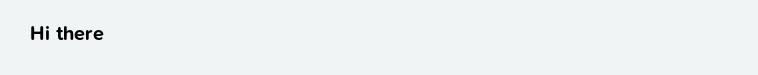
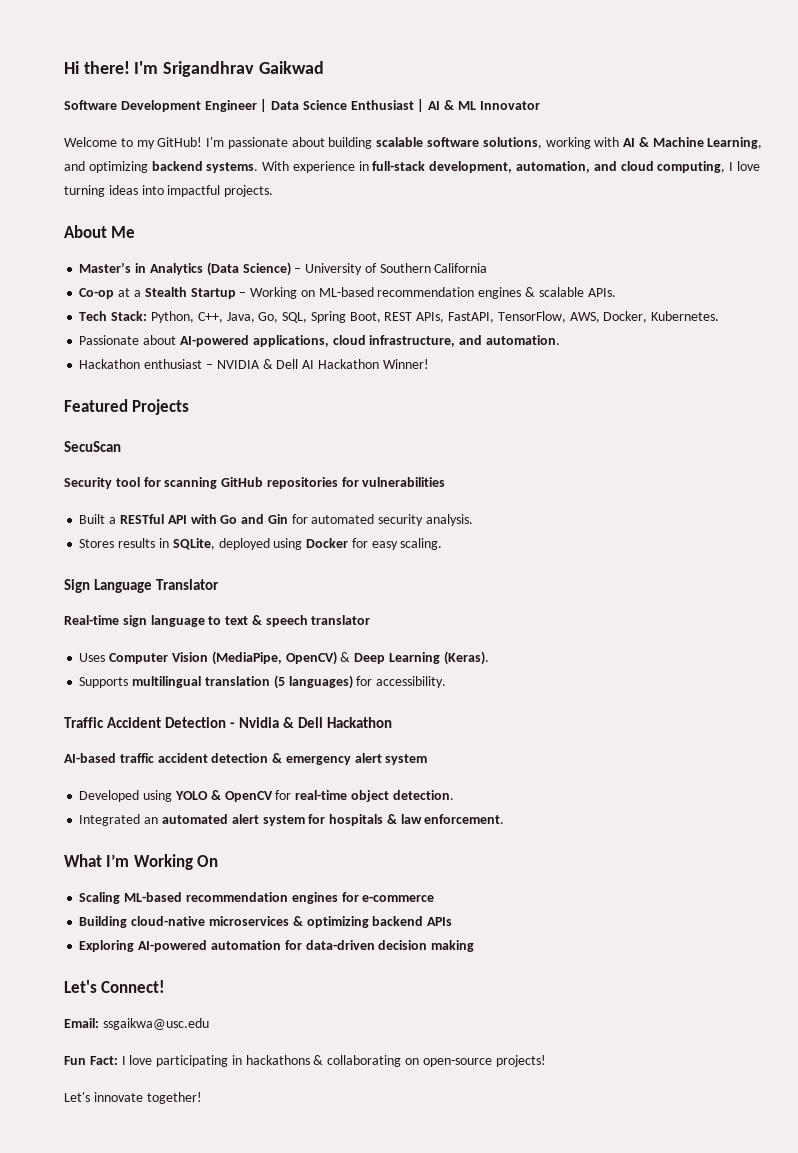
[56,26,104,41] there -> [83,61,324,77] [64,99,540,112] [64,137,763,149] [64,161,760,173] [64,185,274,197] [64,225,136,238] [79,262,488,276] [79,287,616,299] [79,311,720,323] [79,335,560,347] [79,359,429,369] [64,399,190,415] [64,441,121,452] [64,477,446,489] [79,514,473,526] [79,538,443,550] [64,579,220,593] [64,615,371,627] [79,651,489,665] [79,675,447,689] [64,717,393,728] [64,753,428,765] [79,790,454,802] [79,814,505,826] [64,854,219,870] [79,892,435,904] [79,916,453,928] [79,940,475,952] [64,980,166,993] [64,1018,209,1030] [64,1055,546,1067] [64,1092,202,1104] there! I'm Srigandhrav Gaikwad // Software Development Engineer | Data Science Enthusiast | AI & ML Innovator // Welcome to my GitHub! I'm passionate about building scalable software solutions, working with AI & Machine Learning, and optimizing backend systems. With experience in full-stack development, automation, and cloud computing, I love turning ideas into impactful projects. // About Me // Master’s in Analytics (Data Science) – University of Southern California // Co-op at a Stealth Startup – Working on ML-based recommendation engines & scalable APIs. // Tech Stack: Python, C++, Java, Go, SQL, Spring Boot, REST APIs, FastAPI, TensorFlow, AWS, Docker, Kubernetes. // Passionate about AI-powered applications, cloud infrastructure, and automation. // Hackathon enthusiast – NVIDIA & Dell AI Hackathon Winner! // Featured Projects // SecuScan // Security tool for scanning GitHub repositories for vulnerabilities // Built a RESTful API with Go and Gin for automated security analysis. // Stores results in SQLite, deployed using Docker for easy scaling. // Sign Language Translator // Real-time sign language to text & speech translator // Uses Computer Vision (MediaPipe, OpenCV) & Deep Learning (Keras). // Supports multilingual translation (5 languages) for accessibility. // Traffic Accident Detection - Nvidia & Dell Hackathon // AI-based traffic accident detection & emergency alert system // Developed using YOLO & OpenCV for real-time object detection. // Integrated an automated alert system for hospitals & law enforcement. // What I’m Working On // Scaling ML-based recommendation engines for e-commerce // Building cloud-native microservices & optimizing backend APIs // Exploring AI-powered automation for data-driven decision making // Let's Connect! // Email: ssgaikwa@usc.edu // Fun Fact: I love participating in hackathons & collaborating on open-source projects! // Let's innovate together!

